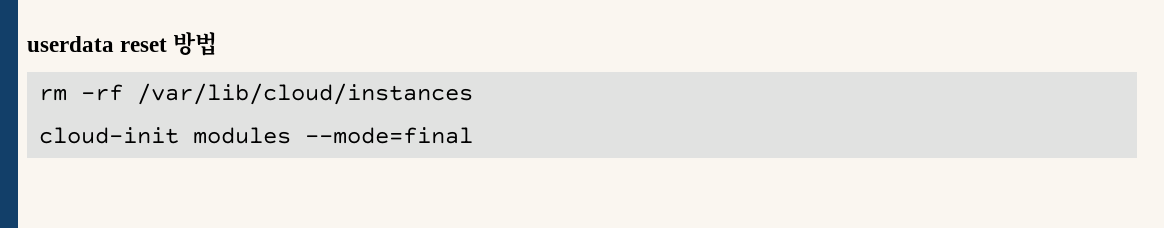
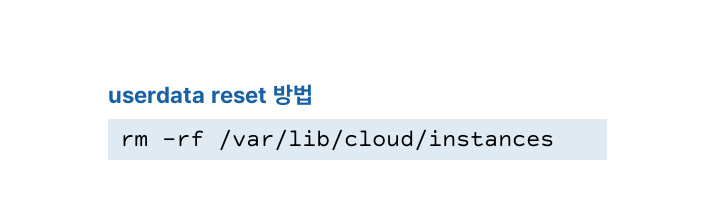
[39,127,474,144] // cloud-init modules --mode=final -> (554, 140) none

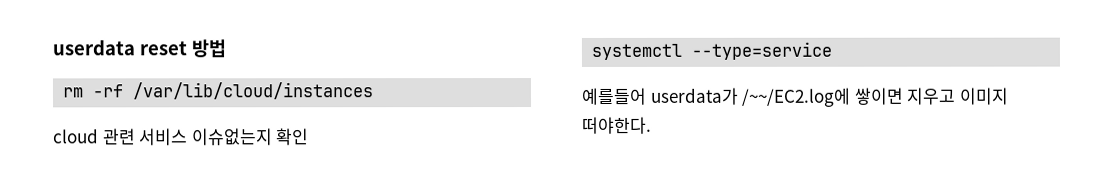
(554, 140) none -> [53,128,310,146] [591,41,833,60] [581,87,1009,107] [582,116,652,134] // cloud 관련 서비스 이슈없는지 확인 // systemctl --type=service // 예를들어 userdata가 /~~/EC2.log에 쌓이면 지우고 이미지 떠야한다.

